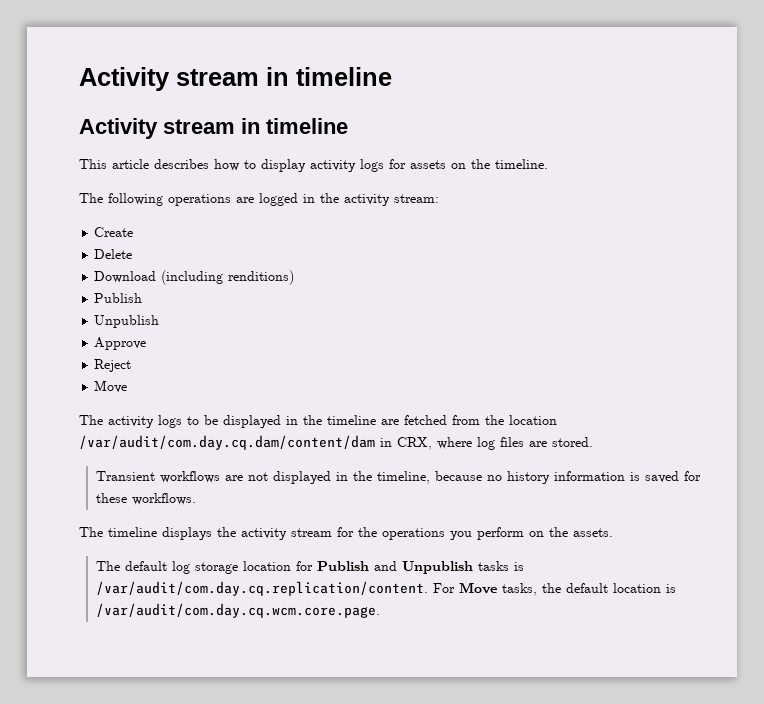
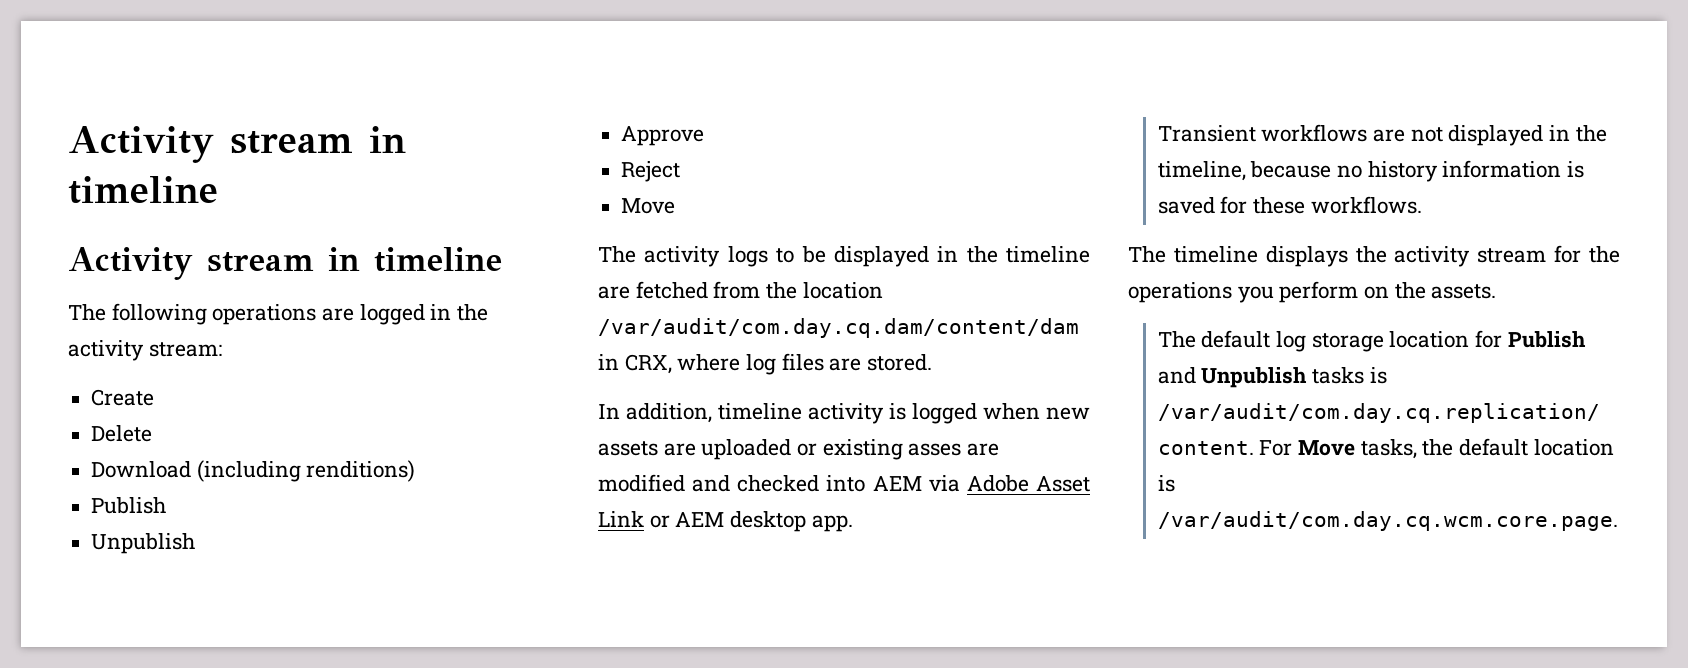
[79,159,548,172] // This article describes how to display activity logs for assets on the timeline. -> (502, 259) none
(593, 442) none -> [598,403,1090,424] [598,439,1000,460] [598,474,1090,492] [598,511,853,532] // In addition, timeline activity is logged when new assets are uploaded or existing asses are modified and checked into AEM via Adobe Asset Link or AEM desktop app.

